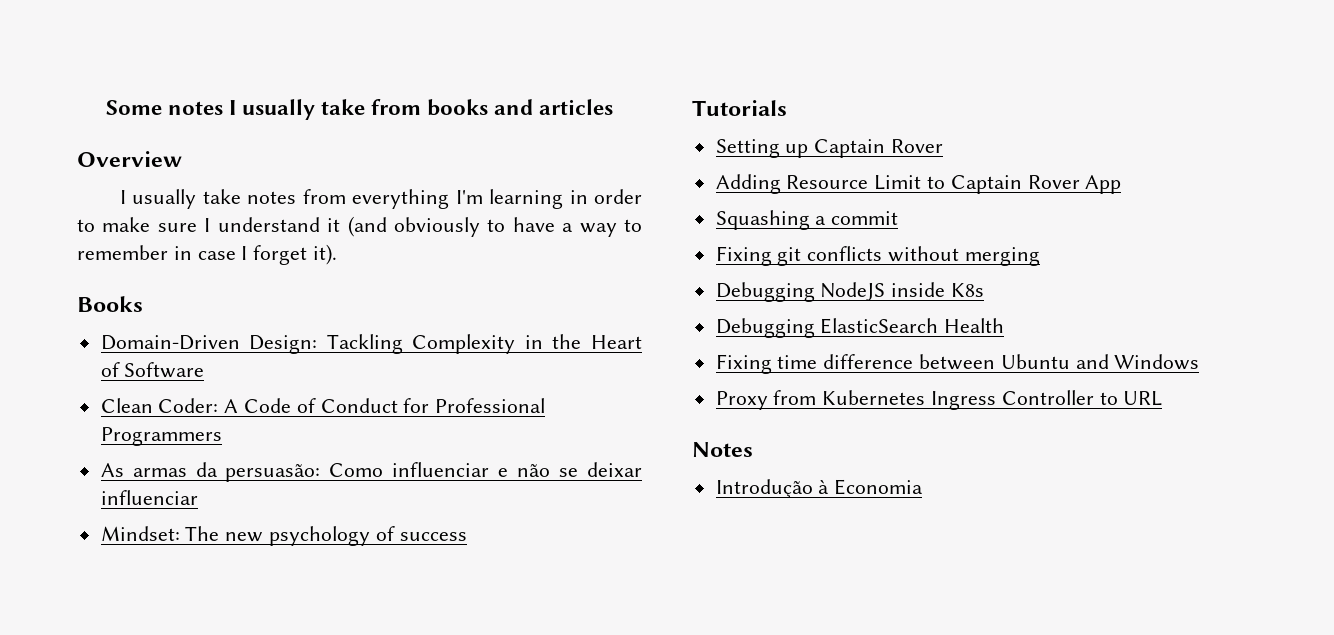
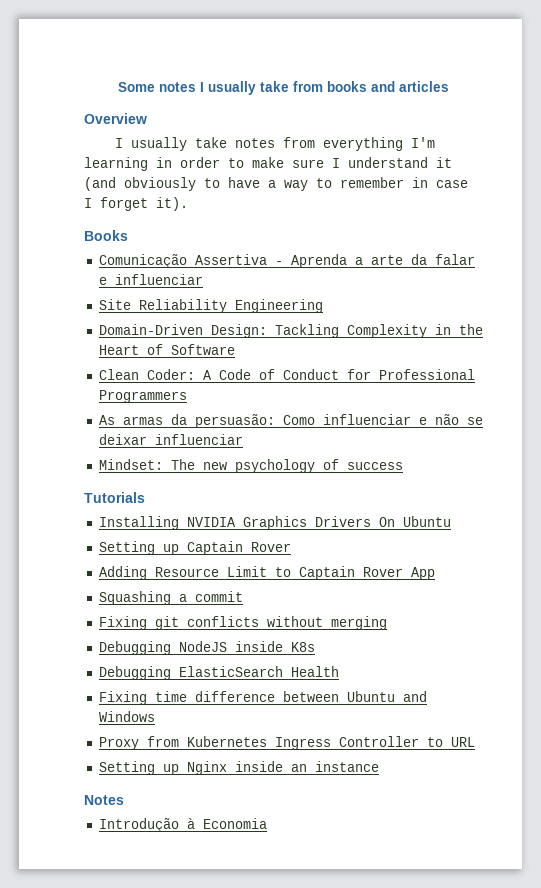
(143, 304) none -> [98,254,475,268] [98,274,203,285] [98,299,323,313] // Comunicação Assertiva - Aprenda a arte da falar e influenciar // Site Reliability Engineering
(787, 108) none -> [98,516,451,530] // Installing NVIDIA Graphics Drivers On Ubuntu
(1163, 398) none -> [98,761,379,775] // Setting up Nginx inside an instance

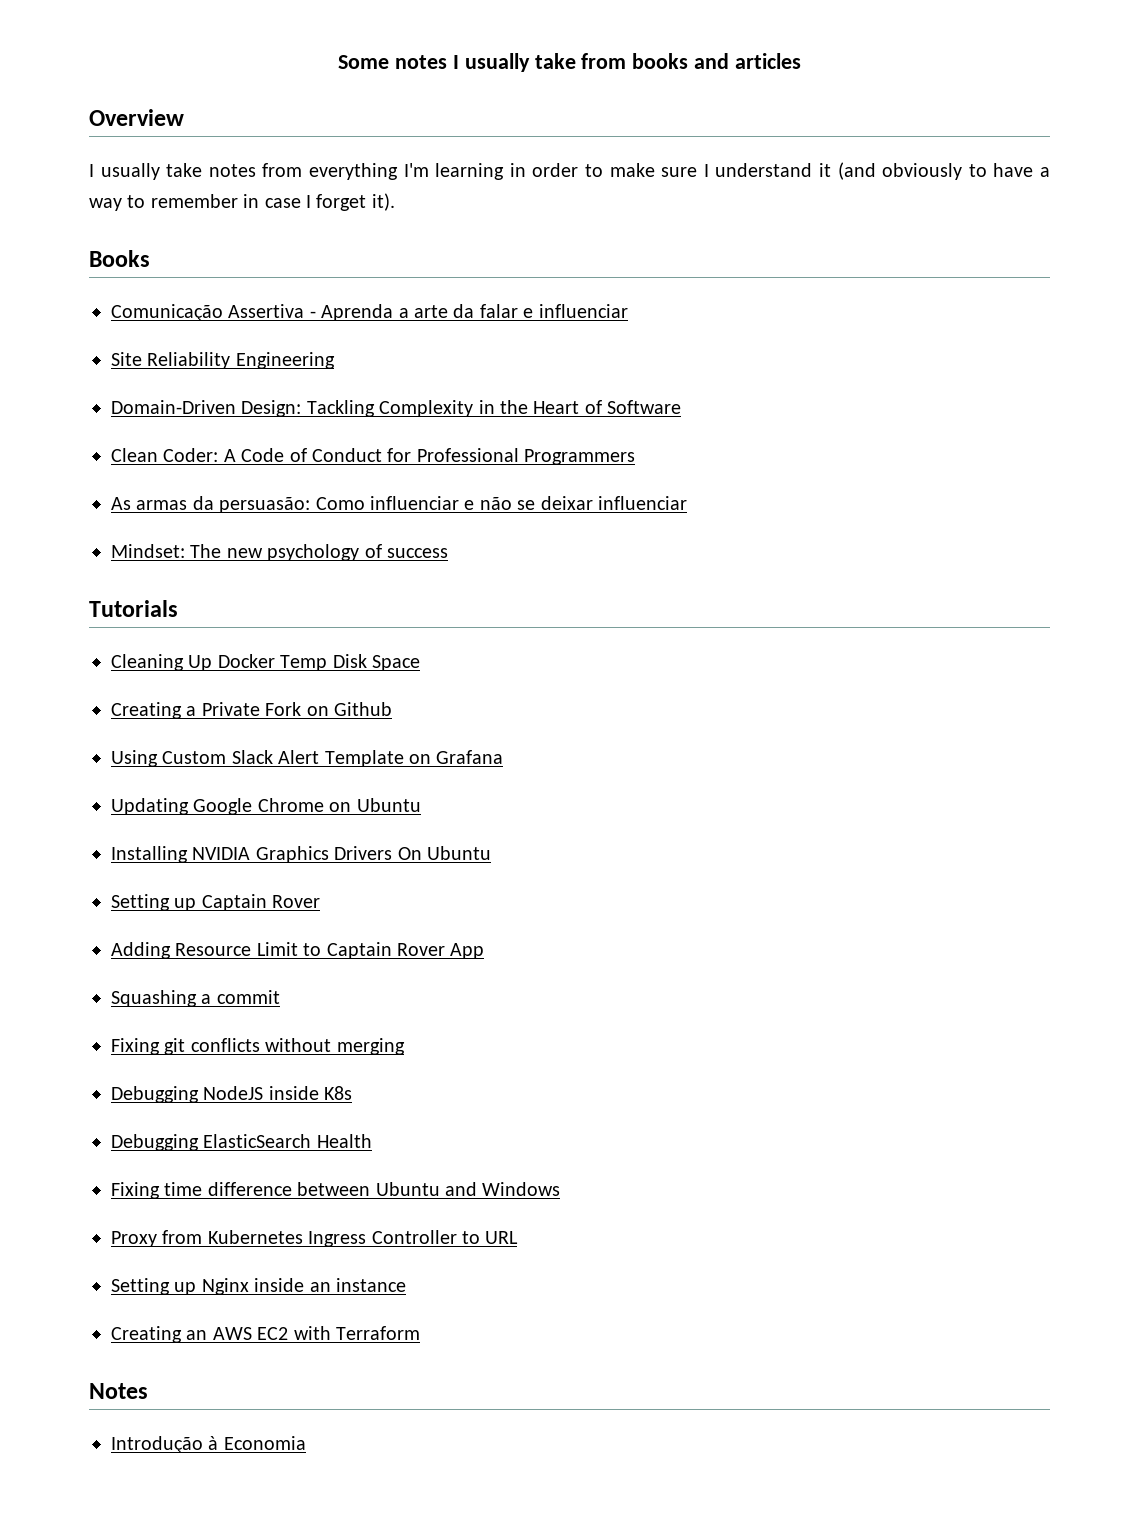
(145, 497) none -> [111,654,420,671] [111,702,392,719] [111,750,504,767] [111,798,421,815] // Cleaning Up Docker Temp Disk Space // Creating a Private Fork on Github // Using Custom Slack Alert Template on Grafana // Updating Google Chrome on Ubuntu
(379, 766) none -> [111,1326,420,1343] // Creating an AWS EC2 with Terraform

